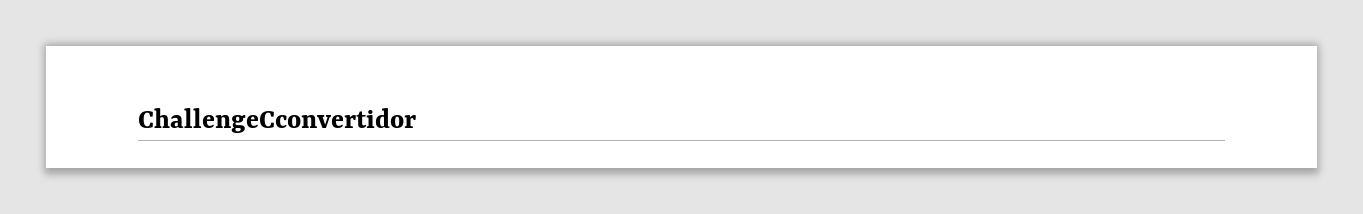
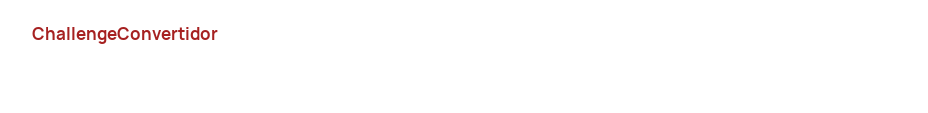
[138,108,416,133] ChallengeCconvertidor -> [32,27,218,44] ChallengeConvertidor

